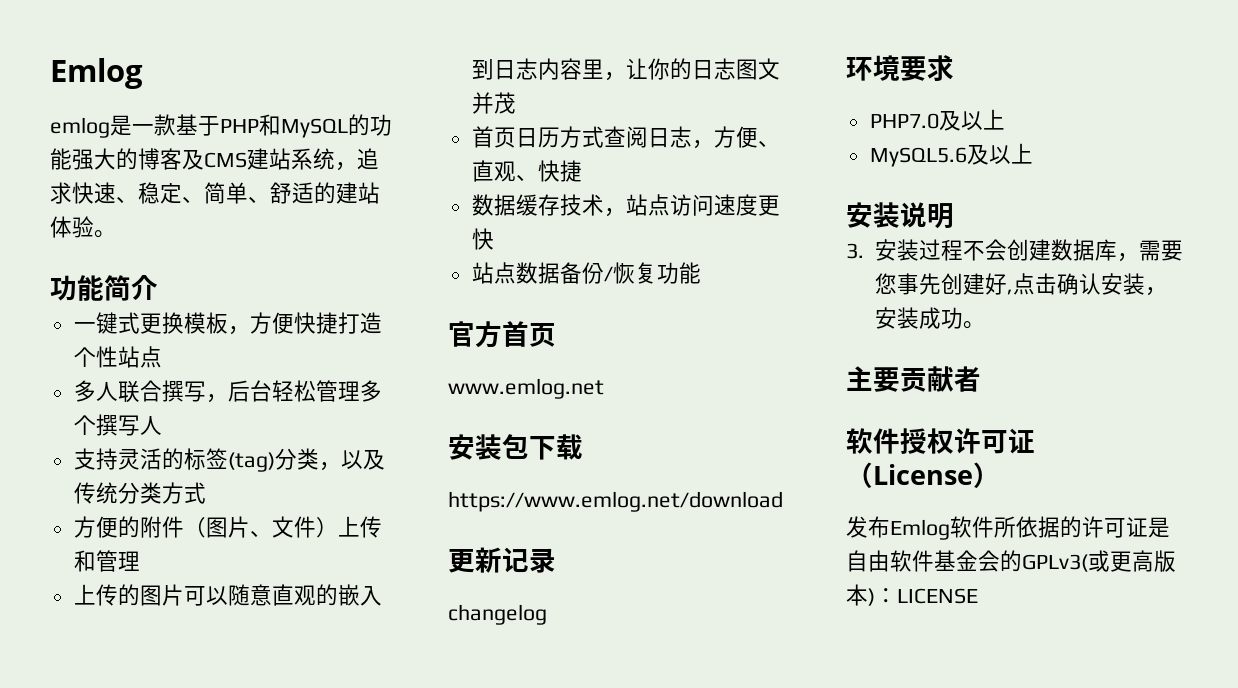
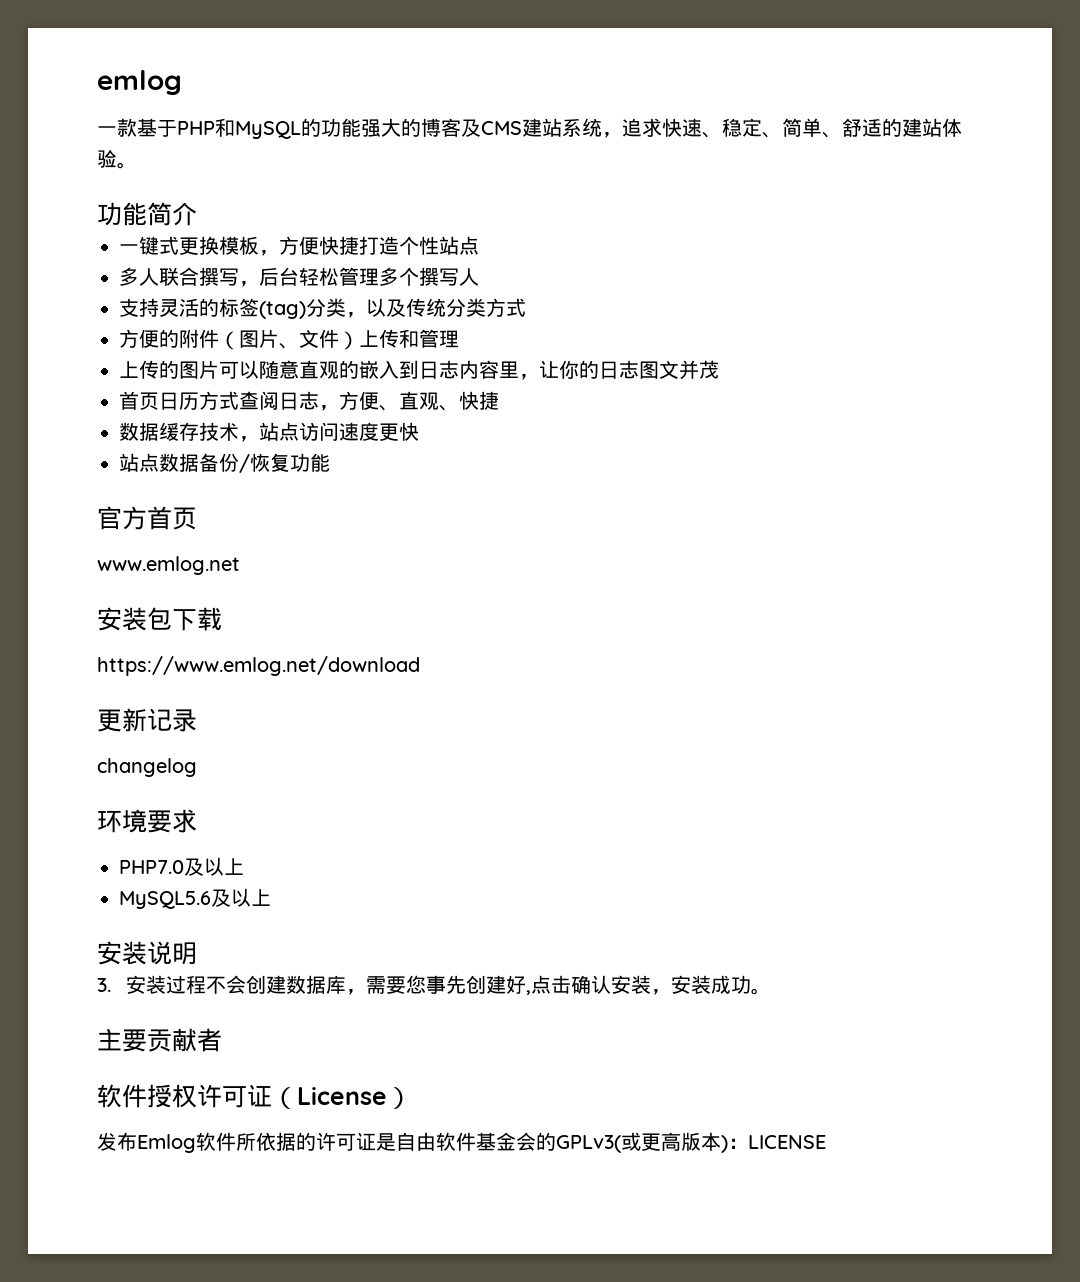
[50,58,143,89] [50,115,132,138] Emlog // emlog是 -> [97,70,182,95] emlog //

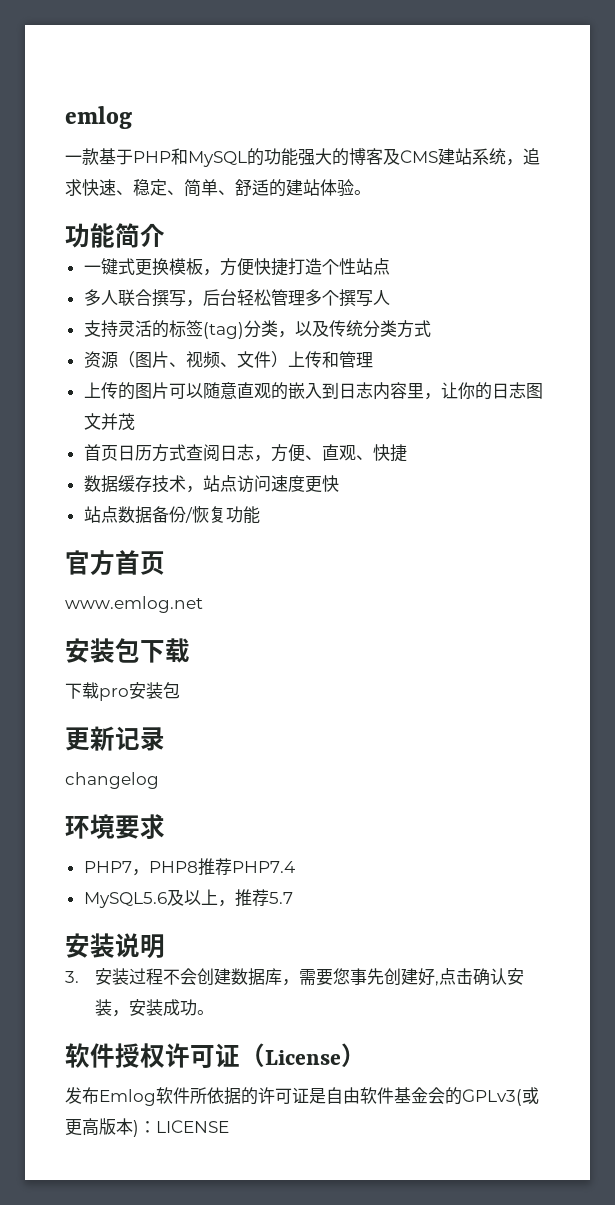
[119,329,219,348] 方便的附件 -> [83,351,118,369] 资源
(299, 346) none -> [185,351,237,368] 视频、
[97,656,420,676] https://www.emlog.net/download -> [65,682,180,701] 下载pro安装包
[119,857,244,876] PHP7.0及以上 -> [83,858,295,876] PHP7，PHP8推荐PHP7.4
(271, 897) none -> [217,889,293,907] ，推荐5.7
[97,1028,222,1052] // 主要贡献者 -> (214, 1012) none

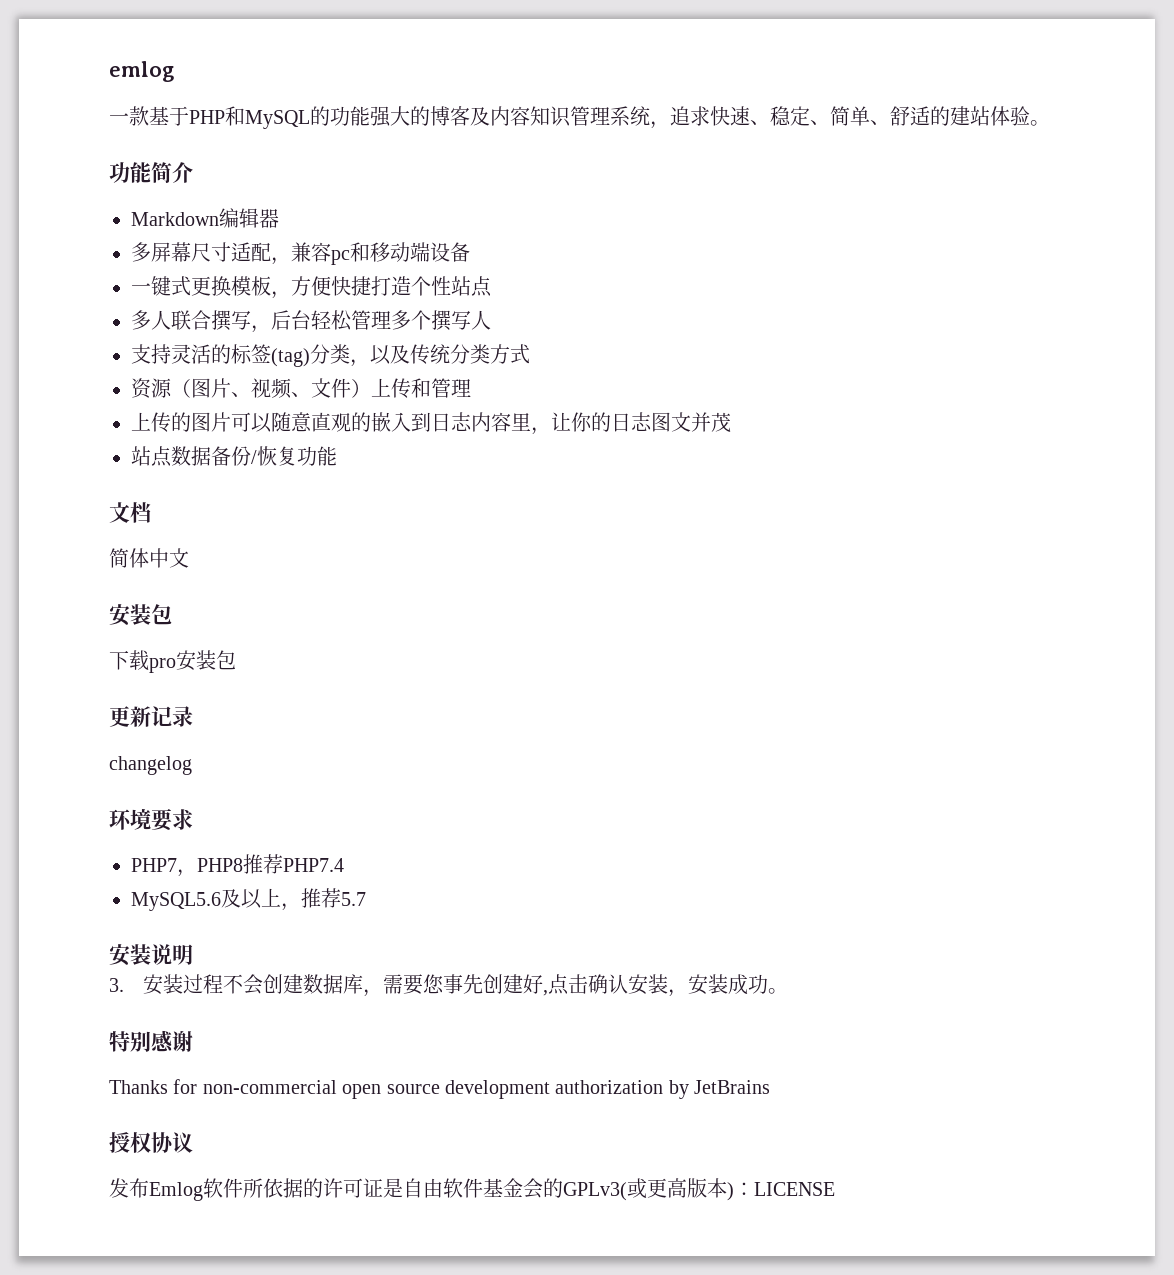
[400,148,472,165] CMS建站 -> [490,106,610,127] 内容知识管理
(165, 235) none -> [131,208,279,228] [131,242,470,265] // Markdown编辑器 // 多屏幕尺寸适配，兼容pc和移动端设备
[83,444,407,462] [83,475,339,493] // 首页日历方式查阅日志，方便、直观、快捷 // 数据缓存技术，站点访问速度更快 -> (731, 422) none
[65,550,165,575] [65,596,203,613] [65,638,190,663] 官方首页 // www.emlog.net // 安装包下载 -> [109,502,151,523] [109,548,189,568] [109,604,172,626] 文档 // 简体中文 // 安装包
[65,1043,366,1068] 软件授权许可证（License） -> [109,1030,193,1053] [109,1079,771,1099] [109,1132,193,1153] 特别感谢 // Thanks for non-commercial open source development authorization by JetBrains // 授权协议

